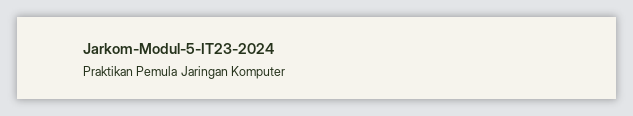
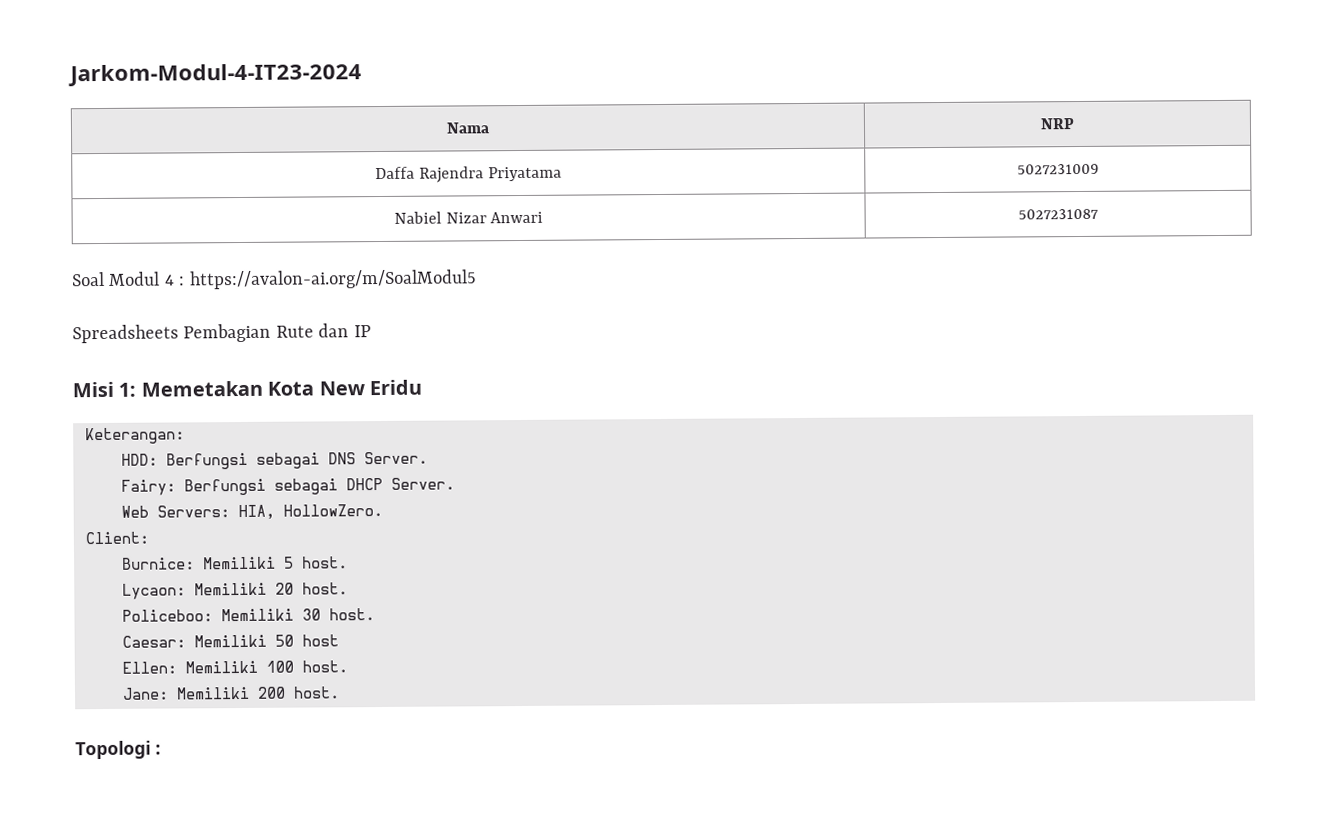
[83,43,274,54] [83,66,286,79] Jarkom-Modul-5-IT23-2024 // Praktikan Pemula Jaringan Komputer -> [68,63,362,87] [446,122,490,134] [1040,118,1075,130] [375,166,562,183] [1017,163,1099,175] [393,211,544,224] [1018,208,1099,220] [71,269,477,290] [72,323,371,344] [72,379,422,398] [85,427,185,445] [121,451,428,470] [121,477,455,496] [121,503,383,521] [85,531,149,545] [122,556,348,570] [122,582,348,600] [122,608,375,622] [122,634,339,648] [122,660,348,674] [122,686,340,700] [75,740,161,760] Jarkom-Modul-4-IT23-2024 // Nama | NRP // Daffa Rajendra Priyatama | 5027231009 // Nabiel Nizar Anwari | 5027231087 // Soal Modul 4 : https://avalon-ai.org/m/SoalModul5 // Spreadsheets Pembagian Rute dan IP // Misi 1: Memetakan Kota New Eridu // Keterangan: // HDD: Berfungsi sebagai DNS Server. // Fairy: Berfungsi sebagai DHCP Server. // Web Servers: HIA, HollowZero. // Client: // Burnice: Memiliki 5 host. // Lycaon: Memiliki 20 host. // Policeboo: Memiliki 30 host. // Caesar: Memiliki 50 host // Ellen: Memiliki 100 host. // Jane: Memiliki 200 host. // Topologi :

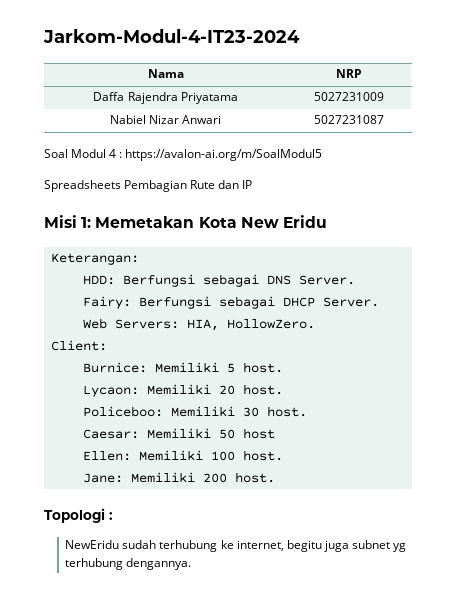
(161, 749) none -> [65,540,407,552] [65,558,192,570] // NewEridu sudah terhubung ke internet, begitu juga subnet yg terhubung dengannya.

